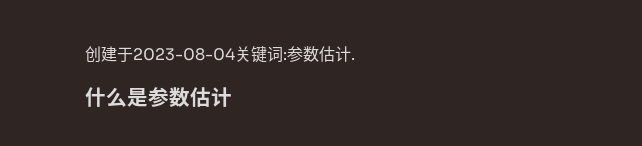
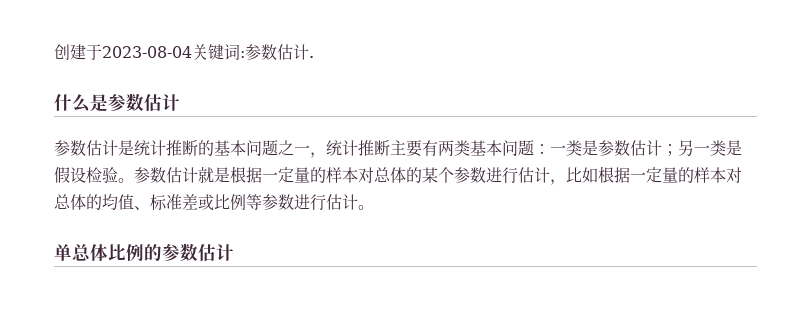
(232, 97) none -> [54,140,742,158] [54,166,742,185] [54,194,374,211] [54,243,234,262] // 参数估计是统计推断的基本问题之一，统计推断主要有两类基本问题：一类是参数估计；另一类是假设检验。参数估计就是根据一定量的样本对总体的某个参数进行估计，比如根据一定量的样本对总体的均值、标准差或比例等参数进行估计。 // 单总体比例的参数估计

